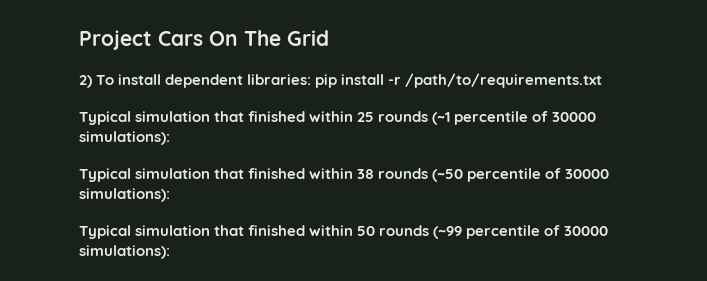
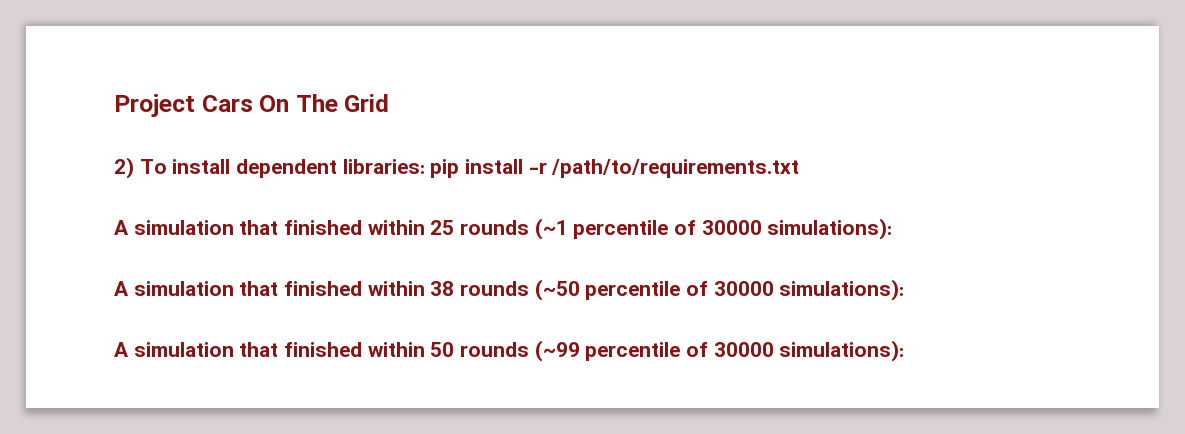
[79,111,131,125] Typical -> [114,220,129,235] A
[79,168,131,182] Typical -> [114,281,129,296] A
[79,225,131,239] Typical -> [114,342,129,357] A

